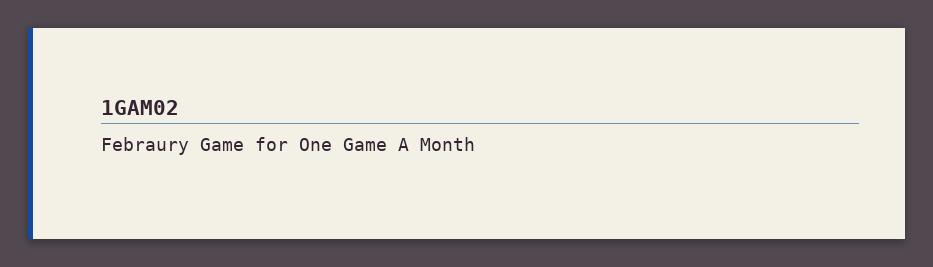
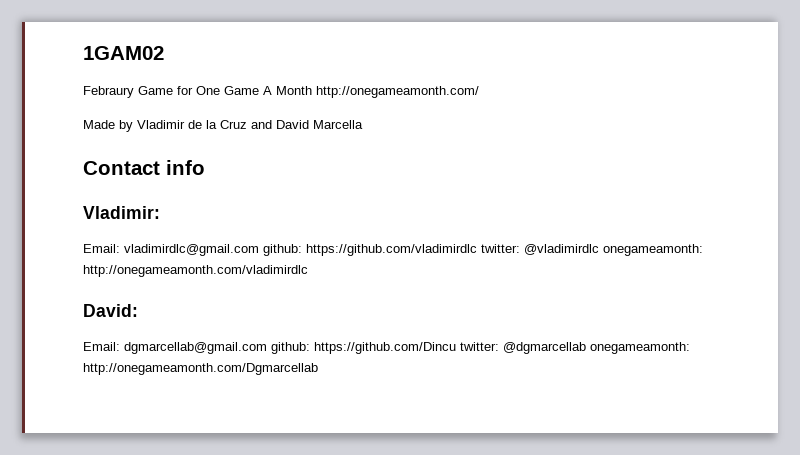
(475, 144) none -> [316,86,479,98] [83,120,363,132] [83,160,205,175] [83,206,160,219] [83,244,703,256] [83,265,308,277] [83,304,138,317] [83,342,690,354] [83,363,318,375] http://onegameamonth.com/ // Made by Vladimir de la Cruz and David Marcella // Contact info // Vladimir: // Email: vladimirdlc@gmail.com github: https://github.com/vladimirdlc twitter: @vladimirdlc onegameamonth: http://onegameamonth.com/vladimirdlc // David: // Email: dgmarcellab@gmail.com github: https://github.com/Dincu twitter: @dgmarcellab onegameamonth: http://onegameamonth.com/Dgmarcellab

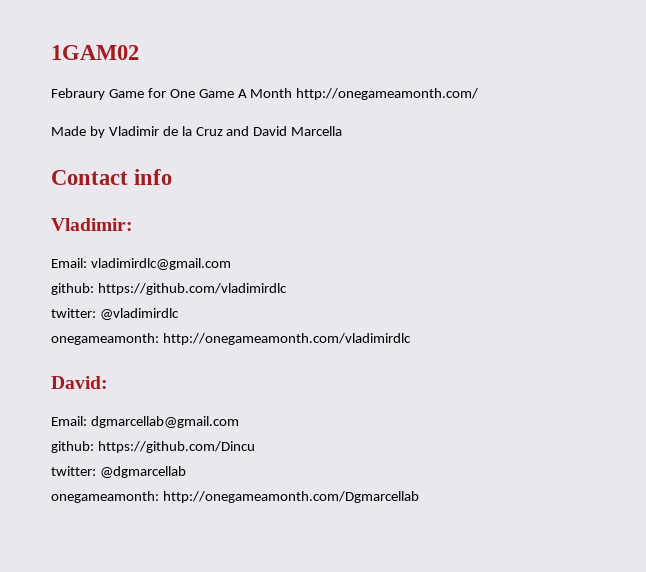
(259, 250) none -> (231, 264) //
(477, 250) none -> (287, 289) //
(599, 249) none -> (179, 314) //
(267, 348) none -> (239, 422) //
(456, 348) none -> (255, 447) //
(586, 348) none -> (186, 472) //

